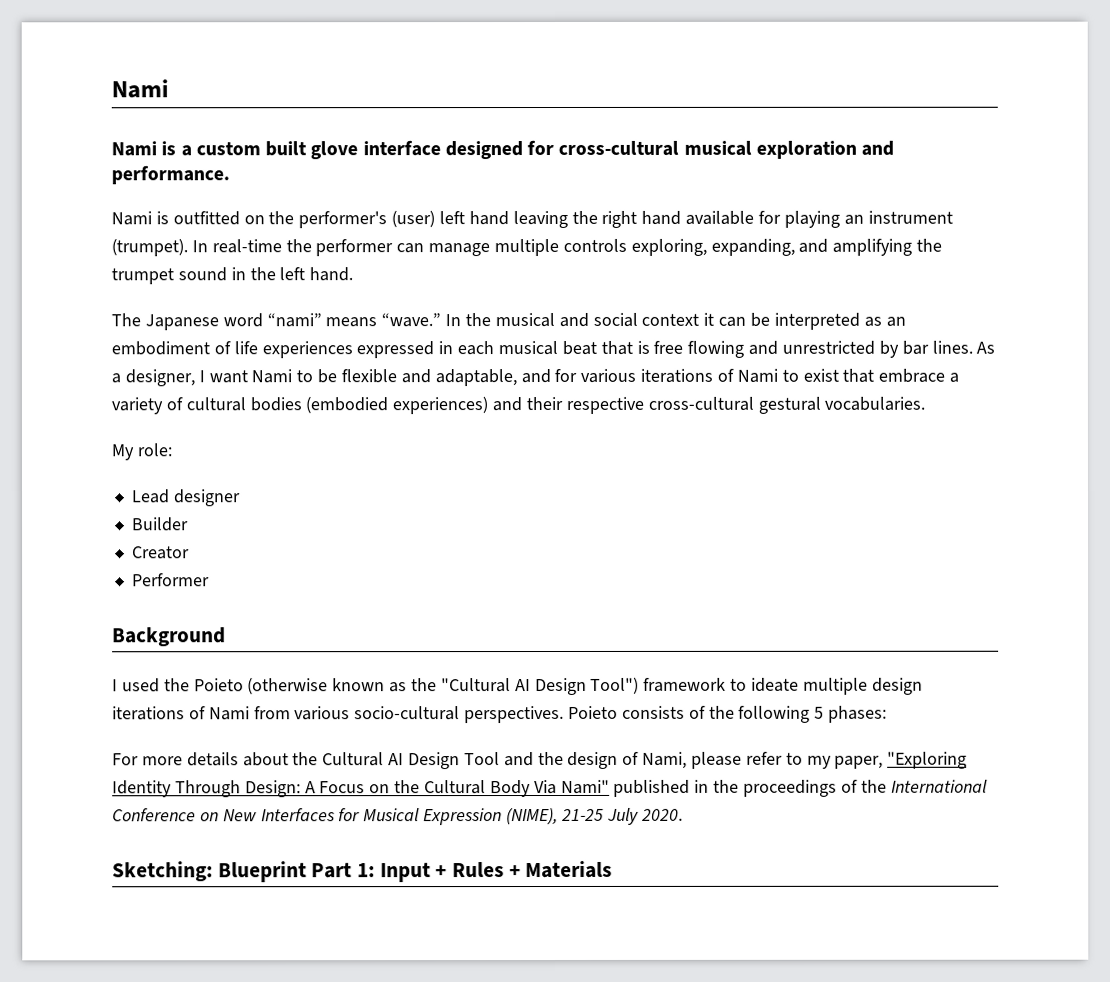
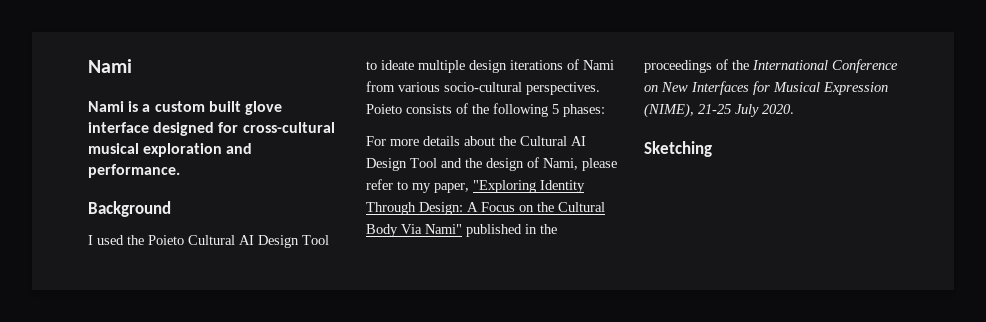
[111,210,953,229] [111,238,943,257] [111,267,354,285] [111,312,906,331] [111,340,996,359] [111,368,960,387] [111,396,926,415] [111,443,172,461] [130,489,241,507] [131,517,189,532] [131,546,190,560] [131,573,210,587] // Nami is outfitted on the performer's (user) left hand leaving the right hand available for playing an instrument (trumpet). In real-time the performer can manage multiple controls exploring, expanding, and amplifying the trumpet sound in the left hand. // The Japanese word “nami” means “wave.” In the musical and social context it can be interpreted as an embodiment of life experiences expressed in each musical beat that is free flowing and unrestricted by bar lines. As a designer, I want Nami to be flexible and adaptable, and for various iterations of Nami to exist that embrace a variety of cultural bodies (embodied experiences) and their respective cross-cultural gestural vocabularies. // My role: // Lead designer // Builder // Creator // Performer -> (180, 171) none
[247,676,727,696] (otherwise known as the "Cultural AI Design Tool") framework -> [188,235,329,248] Cultural AI Design Tool
[112,860,613,883] Sketching: Blueprint Part 1: Input + Rules + Materials -> [644,141,712,157] Sketching

